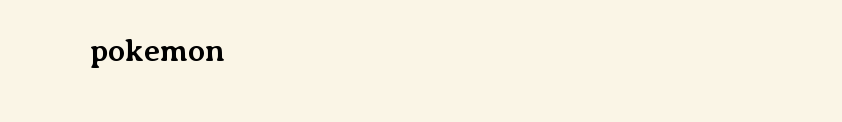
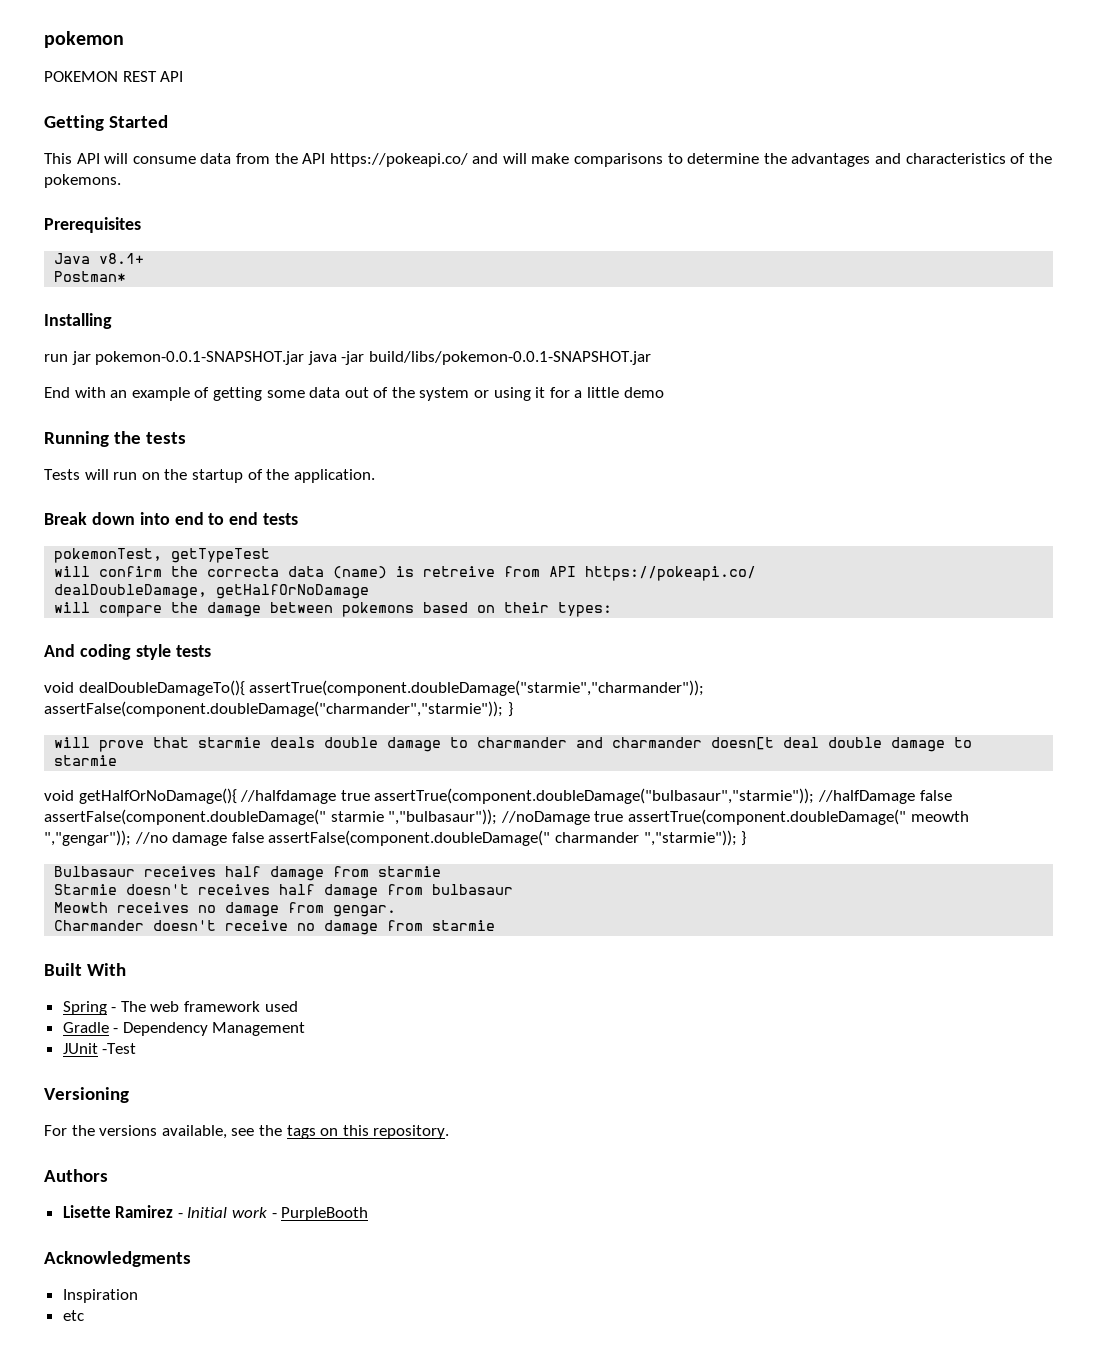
(225, 53) none -> [44,71,184,82] [44,115,168,131] [44,153,1052,167] [44,174,121,188] [44,217,141,233] [54,253,145,264] [54,271,127,282] [44,313,112,329] [44,351,651,365] [44,387,664,401] [44,431,186,447] [44,469,375,483] [44,512,299,525] [54,548,271,563] [54,566,757,581] [54,584,370,599] [54,602,613,617] [44,644,211,660] [44,680,705,696] [44,701,513,717] [54,737,973,752] [54,755,118,766] [44,788,952,804] [44,809,969,825] [44,830,747,846] [54,866,442,881] [54,884,514,899] [54,902,397,917] [54,920,496,935] [44,963,126,976] [62,1001,298,1015] [62,1022,306,1036] [62,1043,137,1054] [44,1087,129,1103] [44,1125,450,1139] [44,1169,108,1182] [62,1205,369,1221] [44,1251,191,1267] [62,1289,138,1303] [62,1310,84,1321] // POKEMON REST API // Getting Started // This API will consume data from the API https://pokeapi.co/ and will make comparisons to determine the advantages and characteristics of the pokemons. // Prerequisites // Java v8.1+ // Postman* // Installing // run jar pokemon-0.0.1-SNAPSHOT.jar java -jar build/libs/pokemon-0.0.1-SNAPSHOT.jar // End with an example of getting some data out of the system or using it for a little demo // Running the tests // Tests will run on the startup of the application. // Break down into end to end tests // pokemonTest, getTypeTest // will confirm the correcta data (name) is retreive from API https://pokeapi.co/ // dealDoubleDamage, getHalfOrNoDamage // will compare the damage between pokemons based on their types: // And coding style tests // void dealDoubleDamageTo(){ assertTrue(component.doubleDamage("starmie","charmander")); assertFalse(component.doubleDamage("charmander","starmie")); } // will prove that starmie deals double damage to charmander and charmander doesn[t deal double damage to starmie // void getHalfOrNoDamage(){ //halfdamage true assertTrue(component.doubleDamage("bulbasaur","starmie")); //halfDamage false assertFalse(component.doubleDamage(" starmie ","bulbasaur")); //noDamage true assertTrue(component.doubleDamage(" meowth ","gengar")); //no damage false assertFalse(component.doubleDamage(" charmander ","starmie")); } // Bulbasaur receives half damage from starmie // Starmie doesn't receives half damage from bulbasaur // Meowth receives no damage from gengar. // Charmander doesn't receive no damage from starmie // Built With // Spring - The web framework used // Gradle - Dependency Management // JUnit -Test // Versioning // For the versions available, see the tags on this repository. // Authors // Lisette Ramirez - Initial work - PurpleBooth // Acknowledgments // Inspiration // etc

